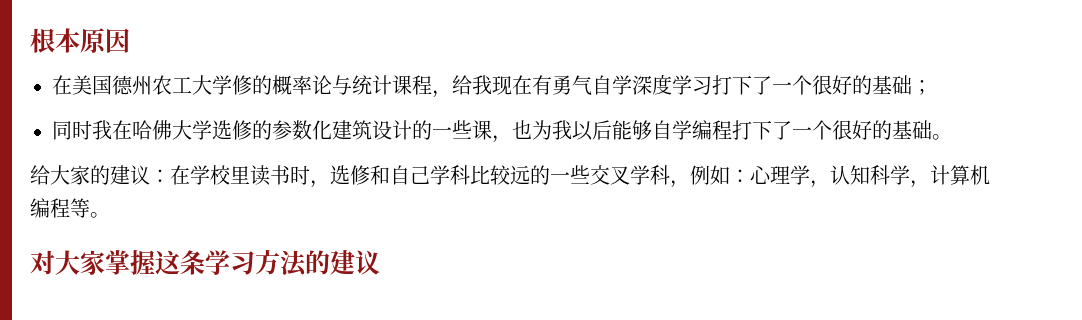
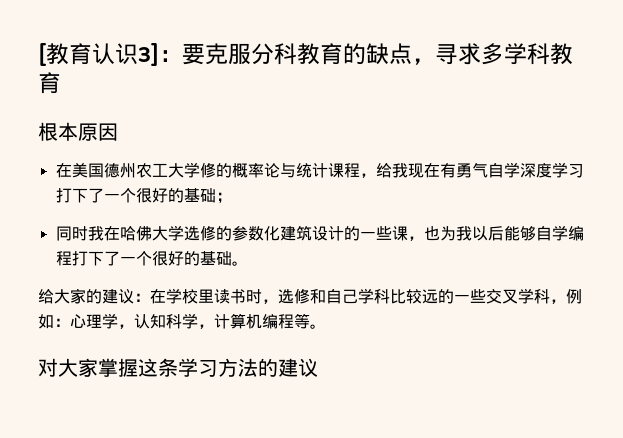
(30, 40) none -> [38,43,573,66] [38,72,61,94] [教育认识3]：要克服分科教育的缺点，寻求多学科教育 //

